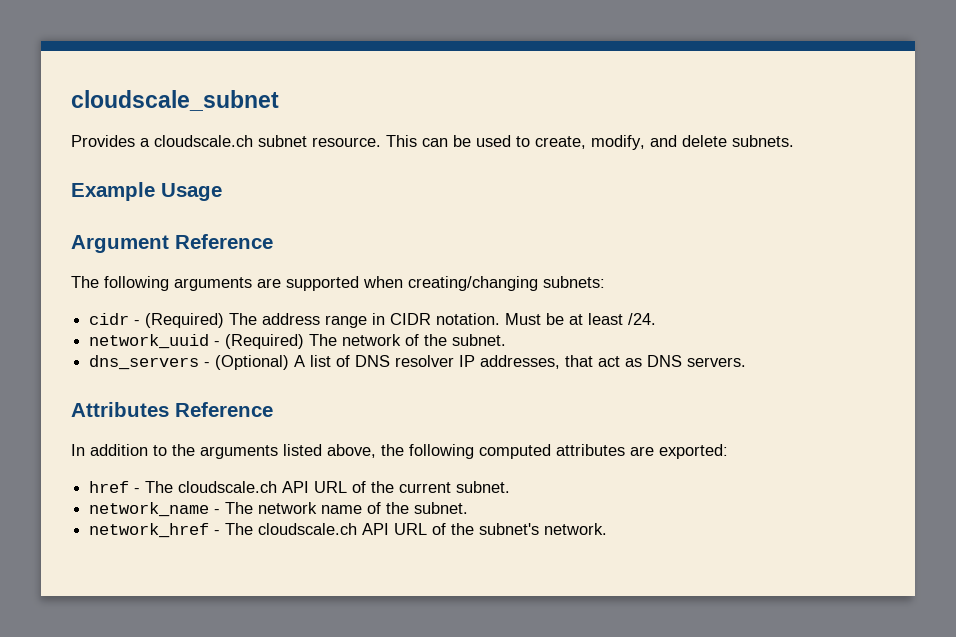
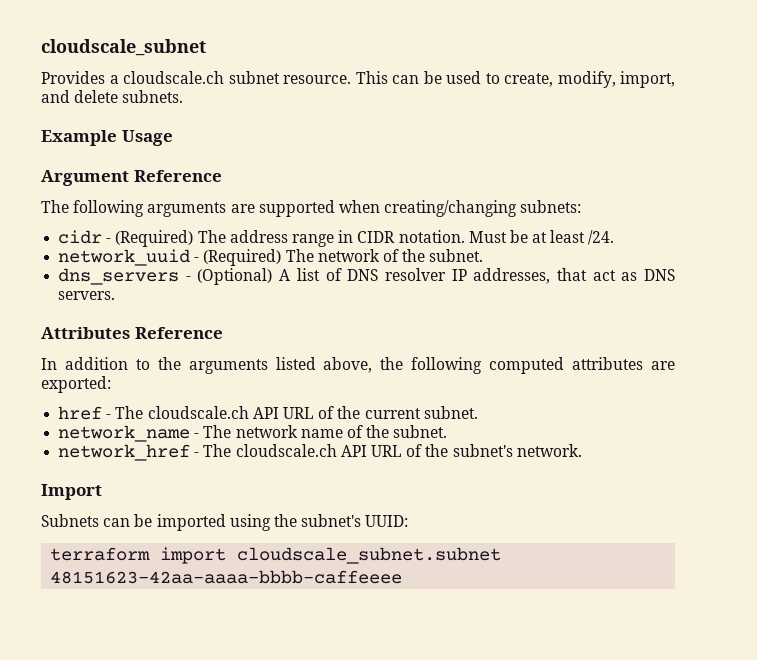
(645, 142) none -> [620,71,675,88] import,
(608, 529) none -> [41,484,102,500] [41,514,409,531] [50,547,502,564] [50,570,403,584] // Import // Subnets can be imported using the subnet's UUID: // terraform import cloudscale_subnet.subnet 48151623-42aa-aaaa-bbbb-caffeeee

